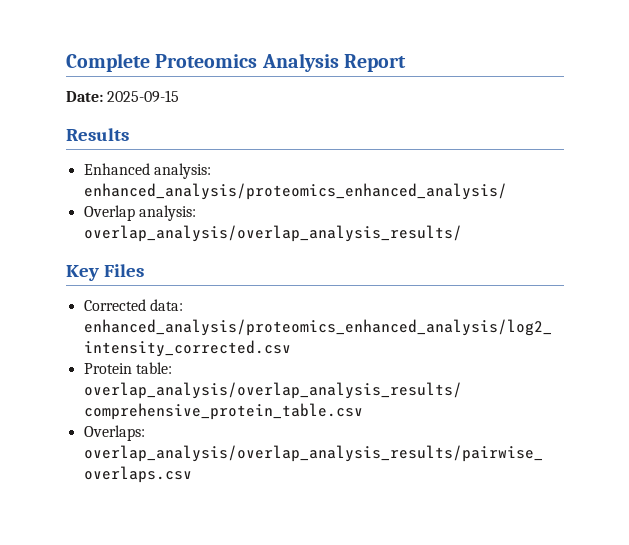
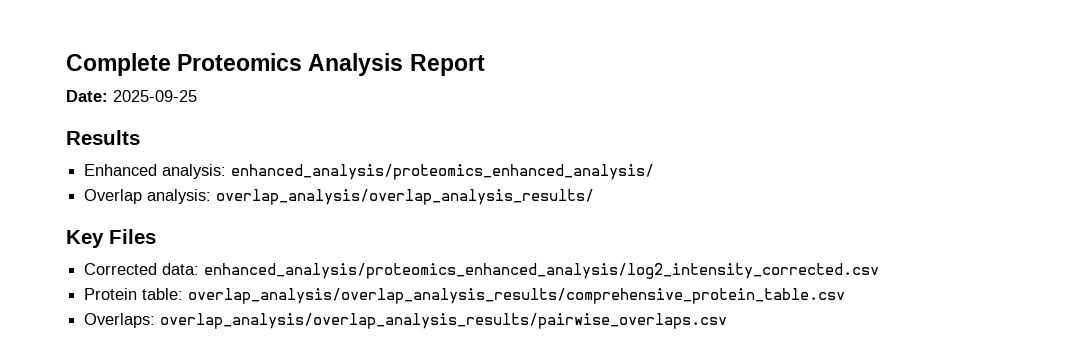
[107,90,180,103] 2025-09-15 -> [113,90,197,102] 2025-09-25

